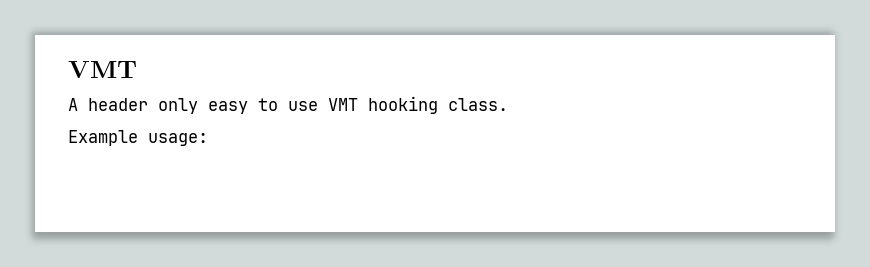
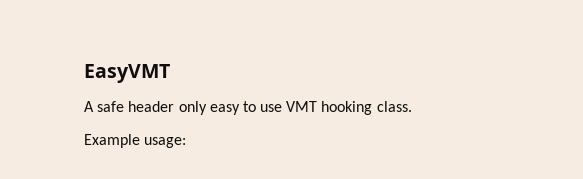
[68,61,137,78] VMT -> [84,64,170,83] EasyVMT
(78, 104) none -> [97,101,125,112] safe

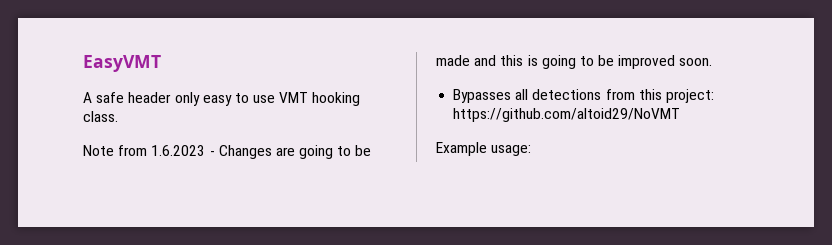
(412, 106) none -> [83,145,372,159] [436,55,713,69] [453,89,714,103] [453,108,681,122] // Note from 1.6.2023 - Changes are going to be made and this is going to be improved soon. // Bypasses all detections from this project: https://github.com/altoid29/NoVMT

